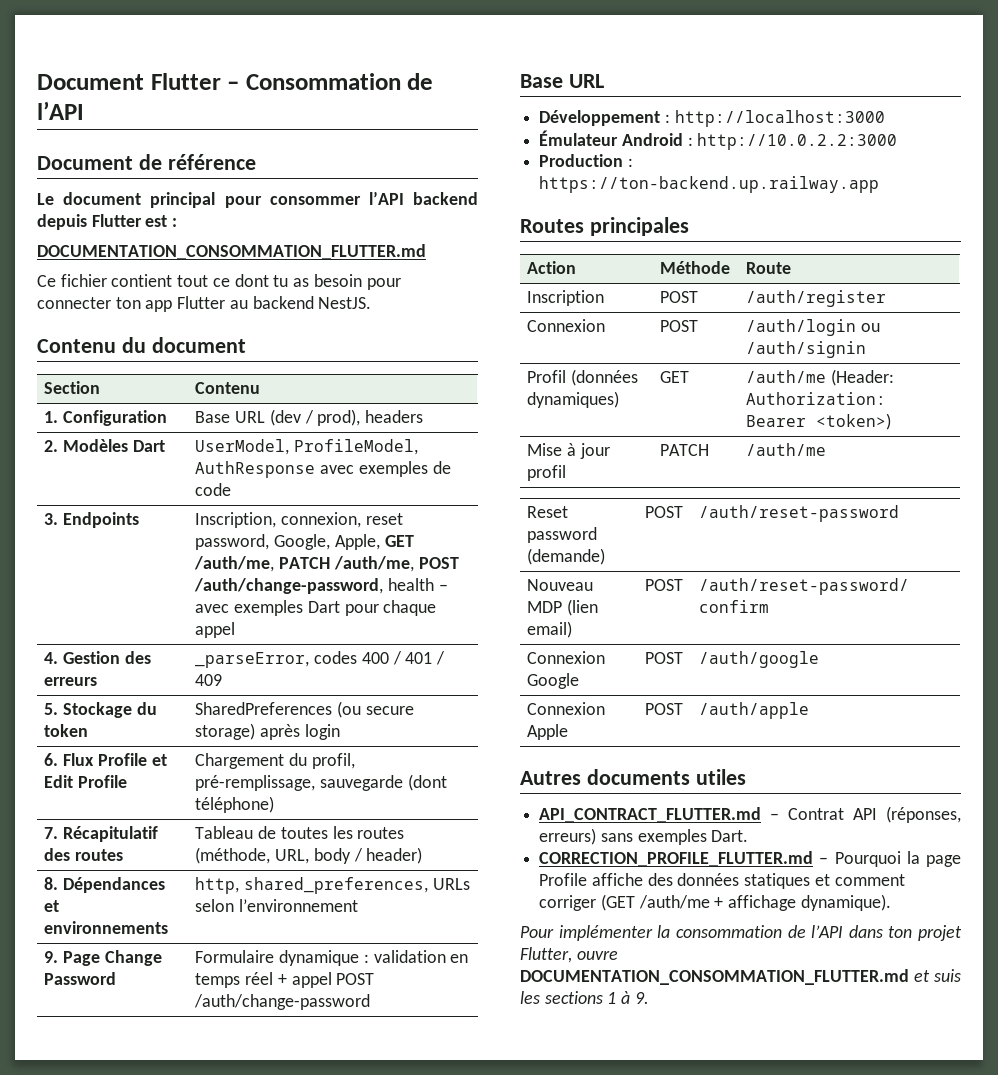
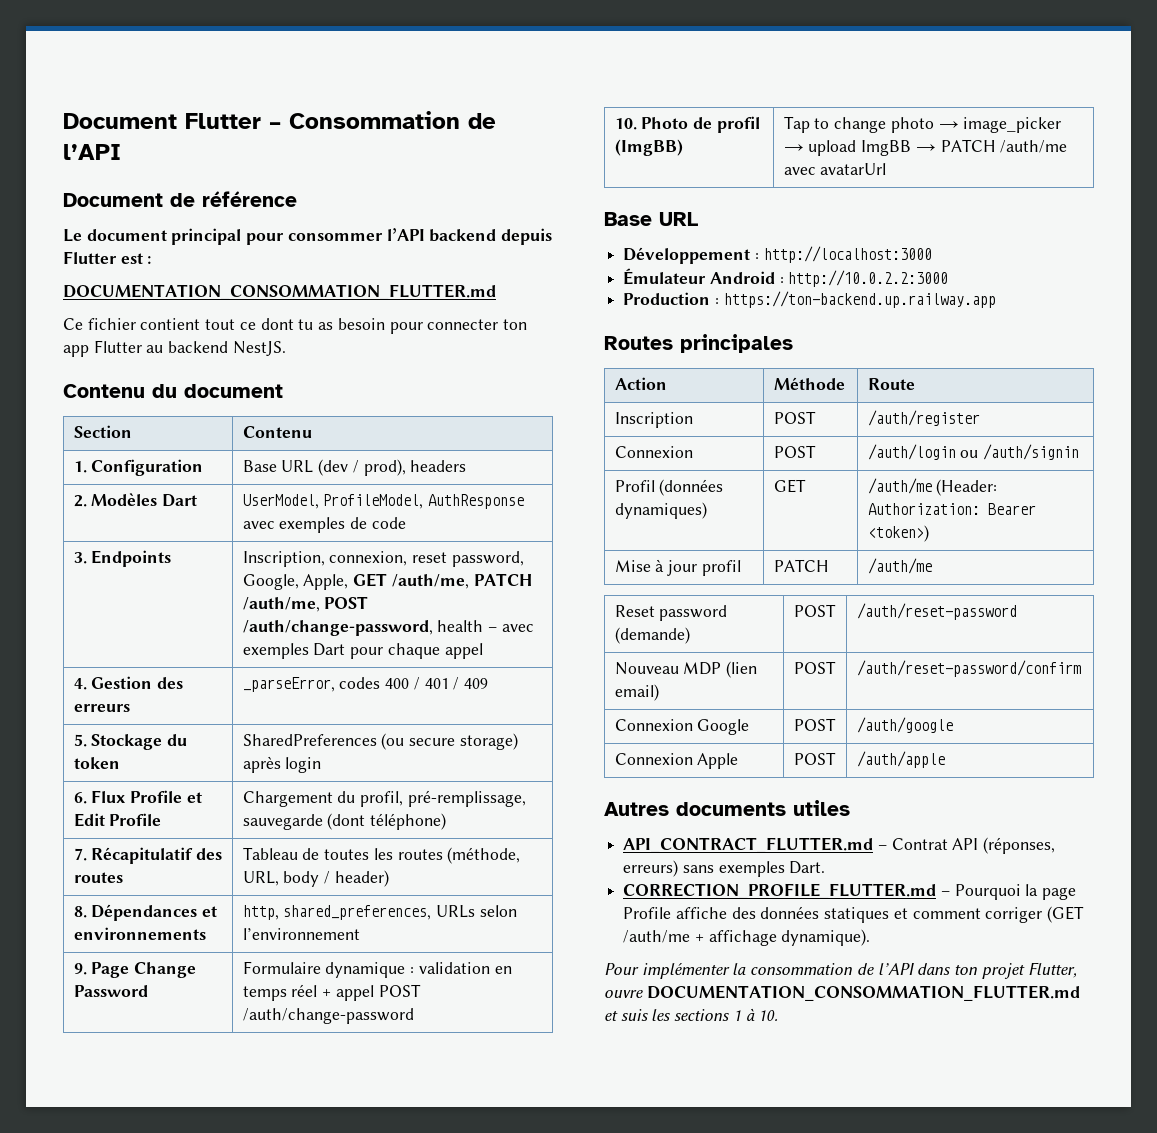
(371, 1002) none -> [614,116,760,133] [614,139,683,156] [783,116,1062,133] [783,139,1068,156] [783,163,887,175] // 10. Photo de profil (ImgBB) | Tap to change photo → image_picker → upload ImgBB → PATCH /auth/me avec avatarUrl
[634,992,649,1004] 9. -> [758,1010,779,1021] 10.

